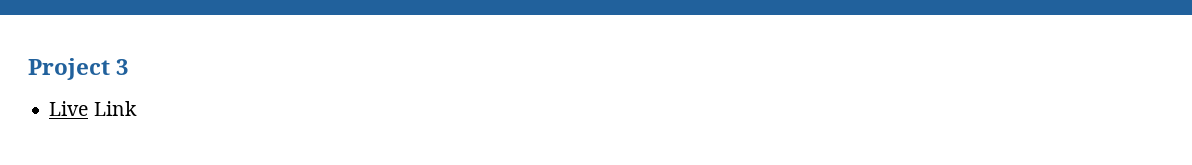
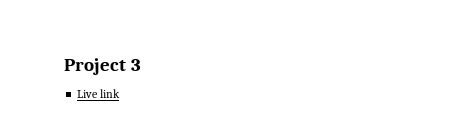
[93,101,137,116] Link -> [100,89,121,98] link

